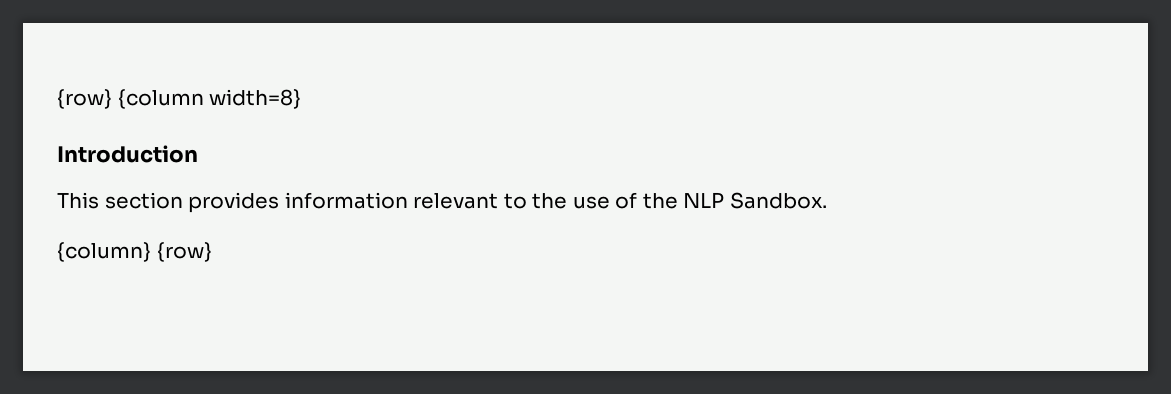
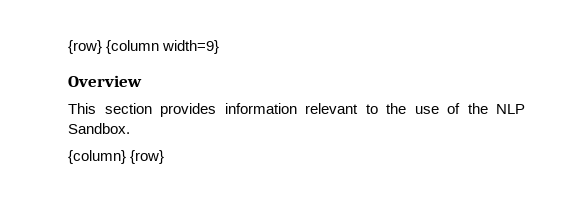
[209,89,302,109] [57,145,198,163] width=8} // Introduction -> [162,40,220,54] [68,75,142,87] width=9} // Overview

